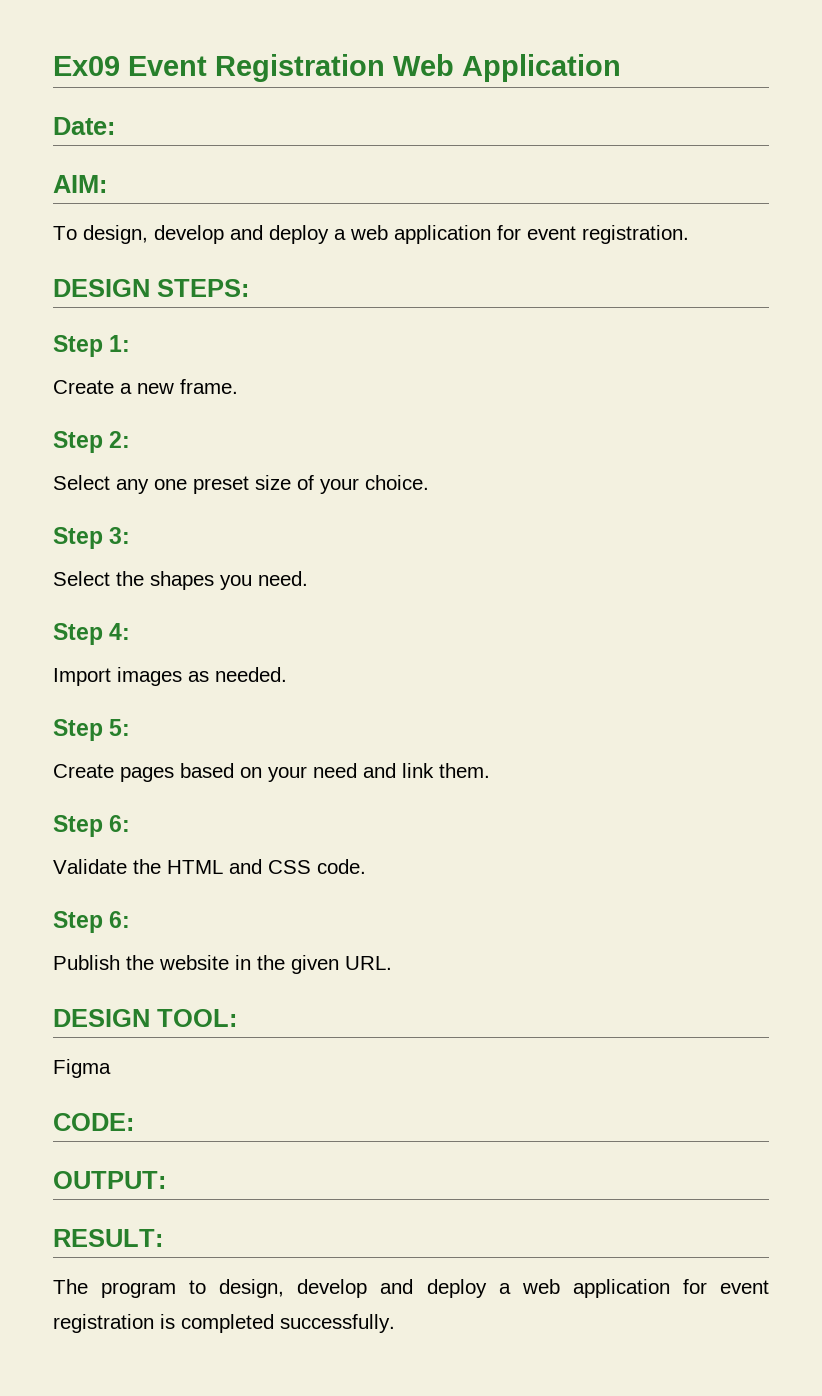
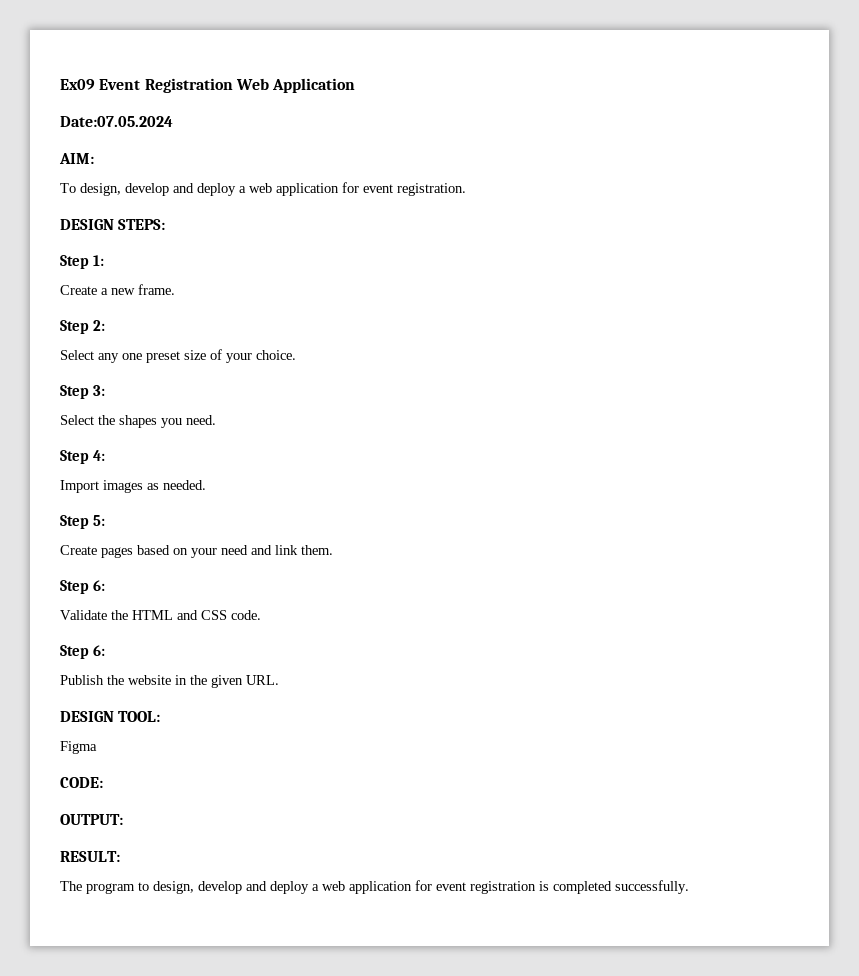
[53,117,115,135] Date: -> [60,116,173,127] Date:07.05.2024

